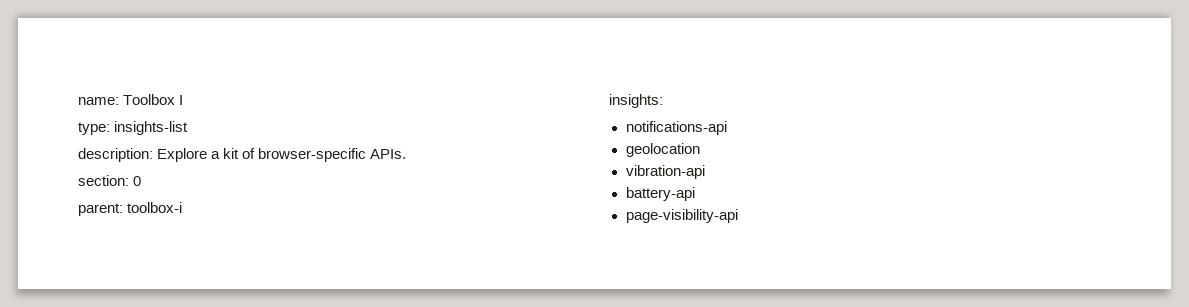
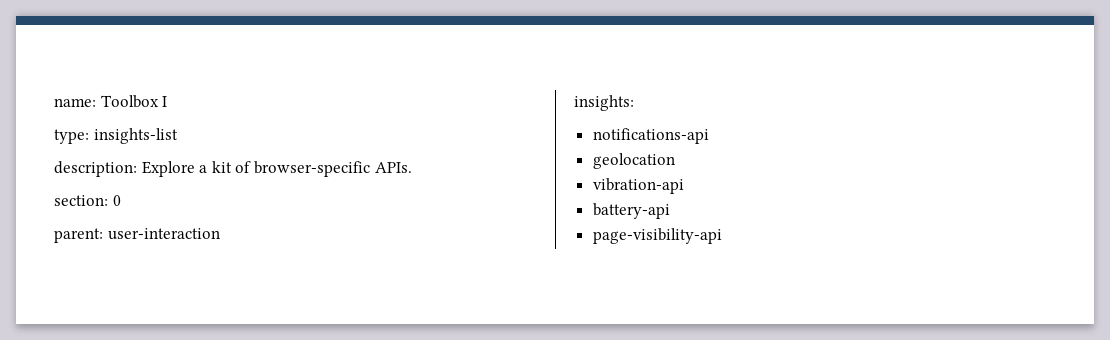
[127,202,183,213] toolbox-i -> [107,228,220,240] user-interaction

